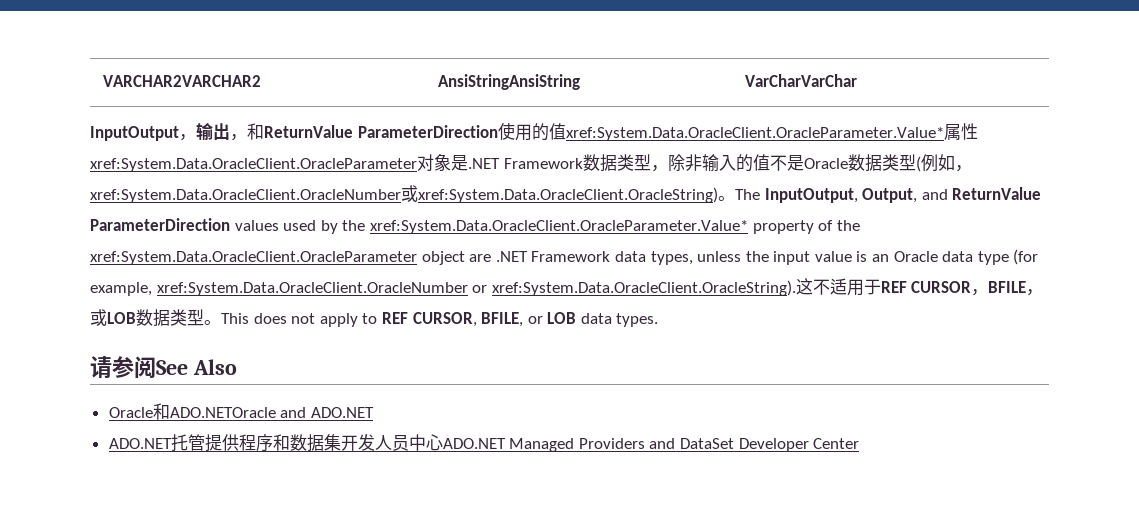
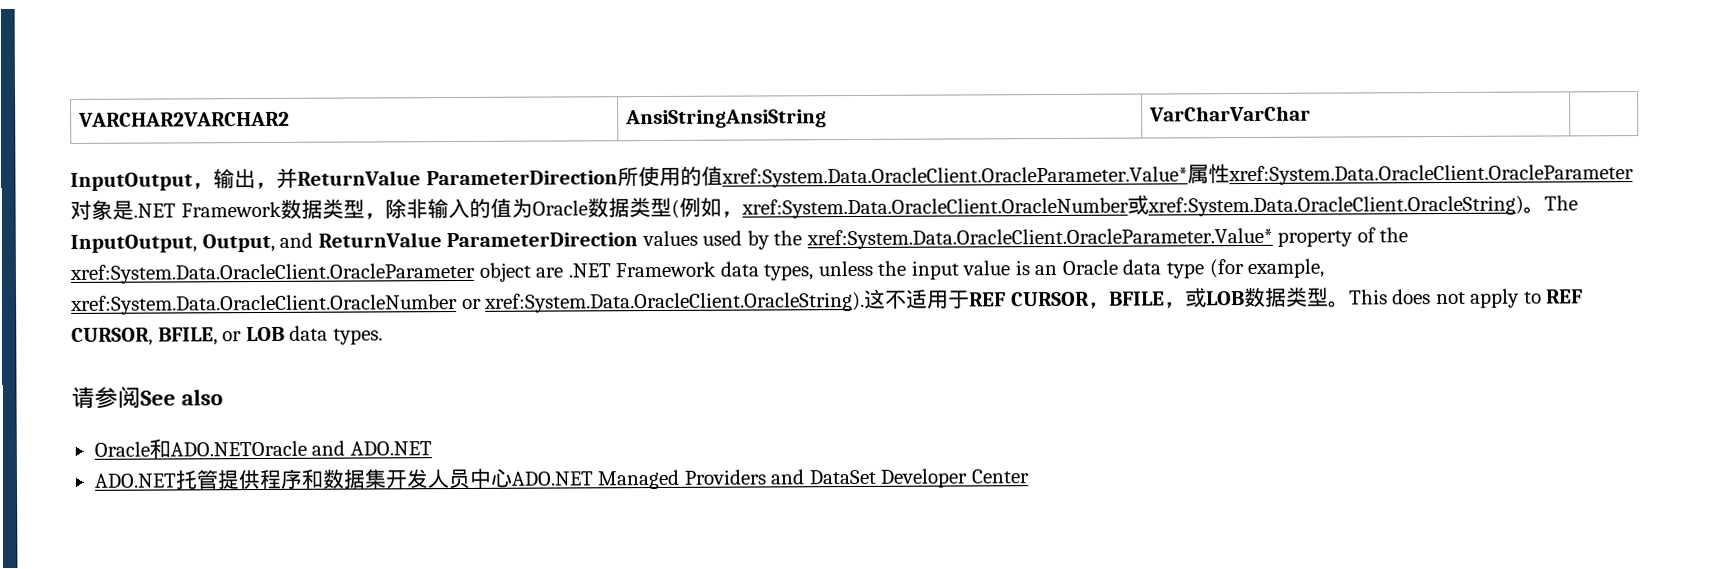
[247,123,498,140] 和ReturnValue ParameterDirection -> [276,167,639,189] 并ReturnValue ParameterDirection所
[769,155,804,171] 不是 -> [510,198,533,218] 为
[192,359,237,375] Also -> [181,389,224,406] also

